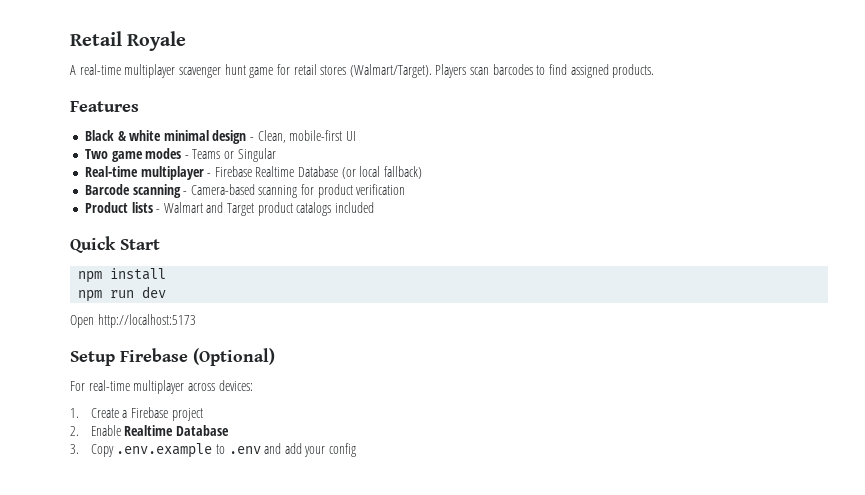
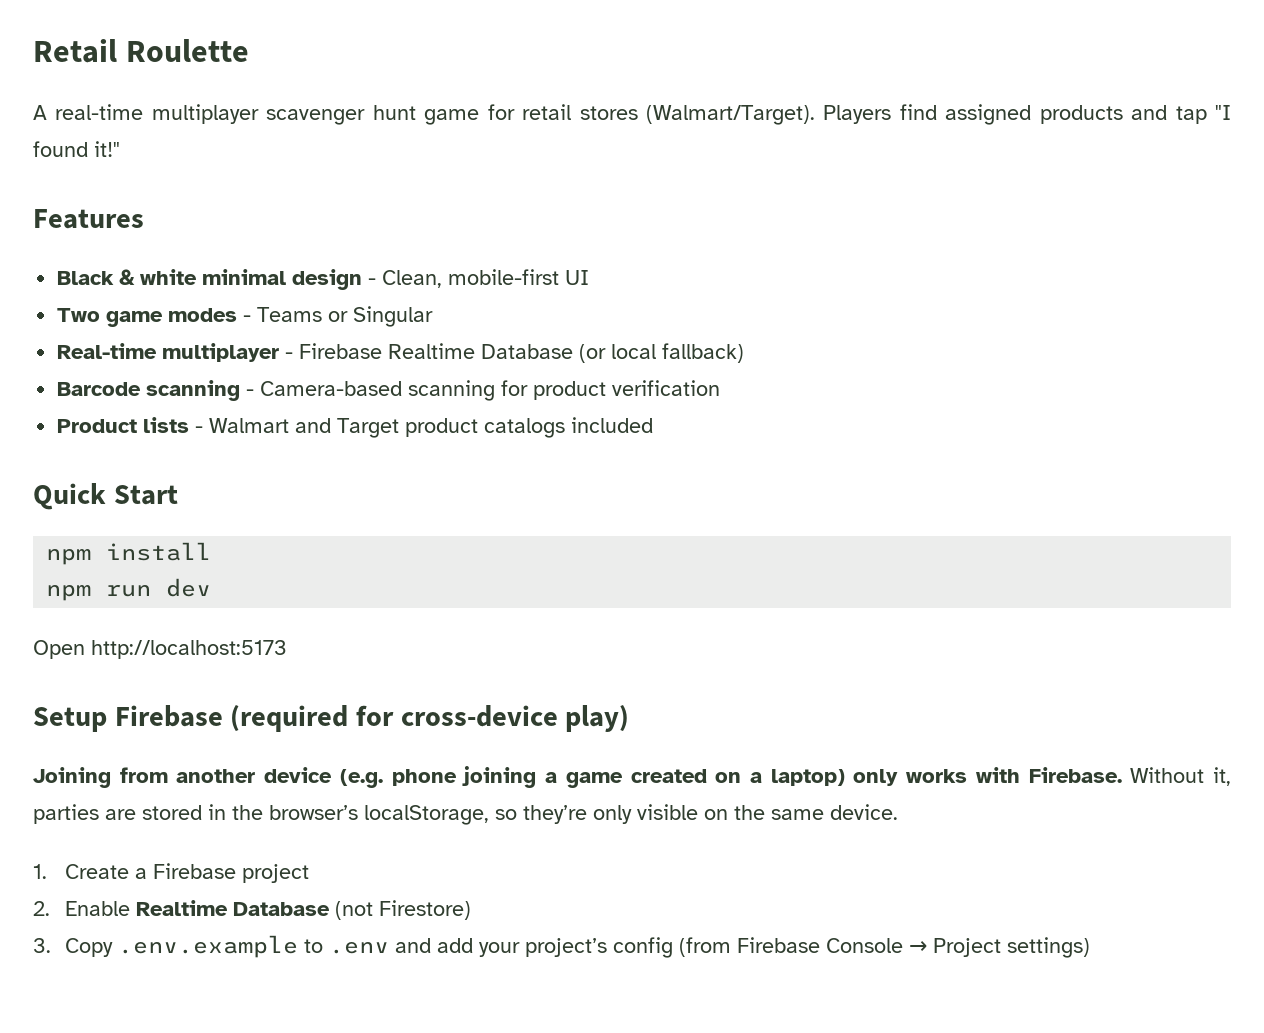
[127,31,187,51] Royale -> [125,39,249,62] Roulette
[470,64,655,78] scan barcodes to find assigned products. -> [899,104,1231,125] [33,141,120,157] find assigned products and tap "I found it!"
[193,348,275,366] [70,380,253,394] (Optional) // For real-time multiplayer across devices: -> [230,705,630,732] [33,766,1231,788] [33,804,898,825] (required for cross-device play) // Joining from another device (e.g. phone joining a game created on a laptop) only works with Firebase. Without it, parties are stored in the browser’s localStorage, so they’re only visible on the same device.
(229, 430) none -> [335,900,472,920] (not Firestore)
[329,443,357,457] config -> [525,937,1091,958] project’s config (from Firebase Console → Project settings)

